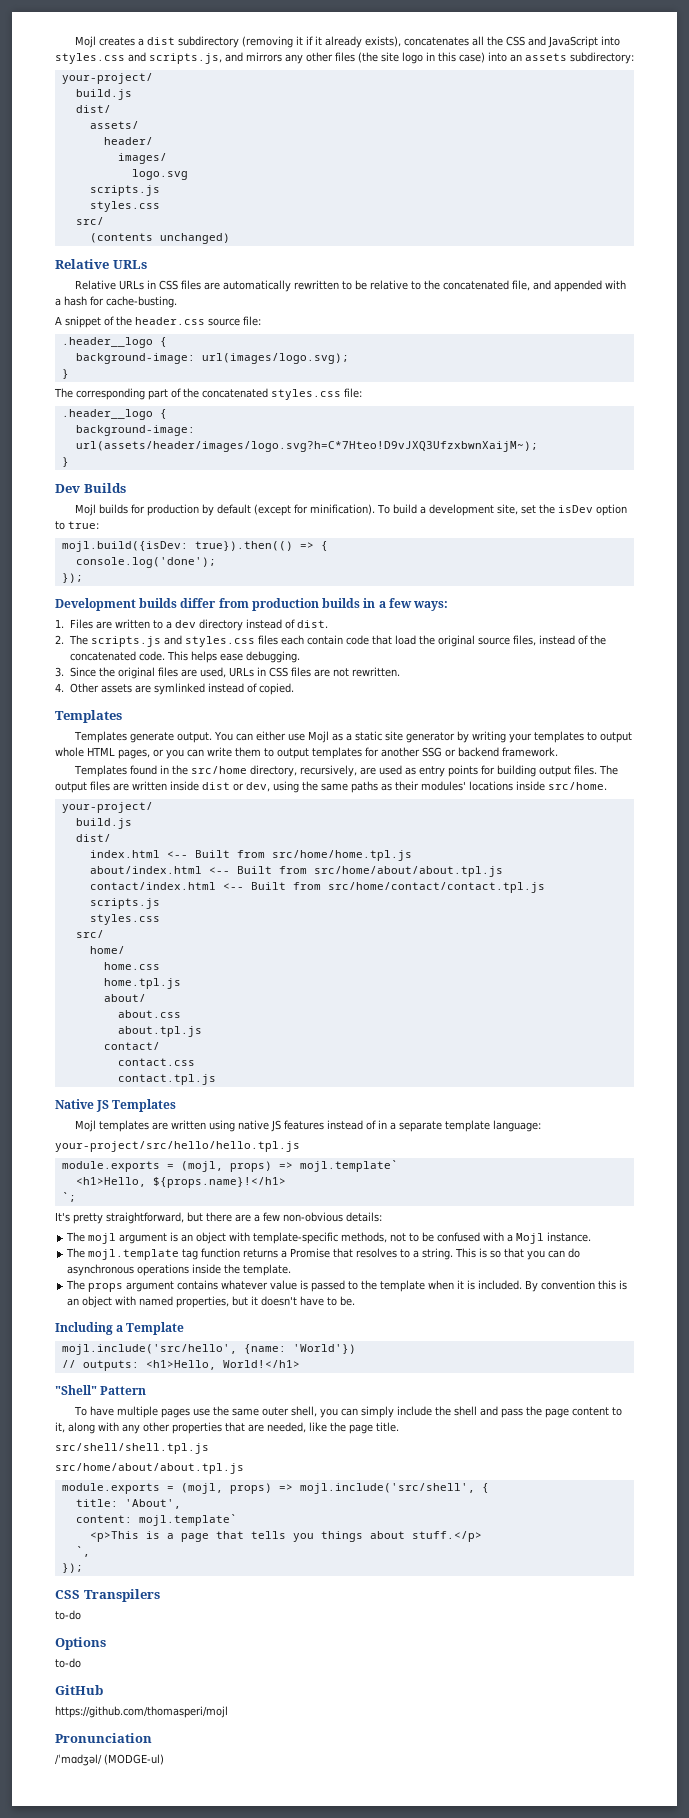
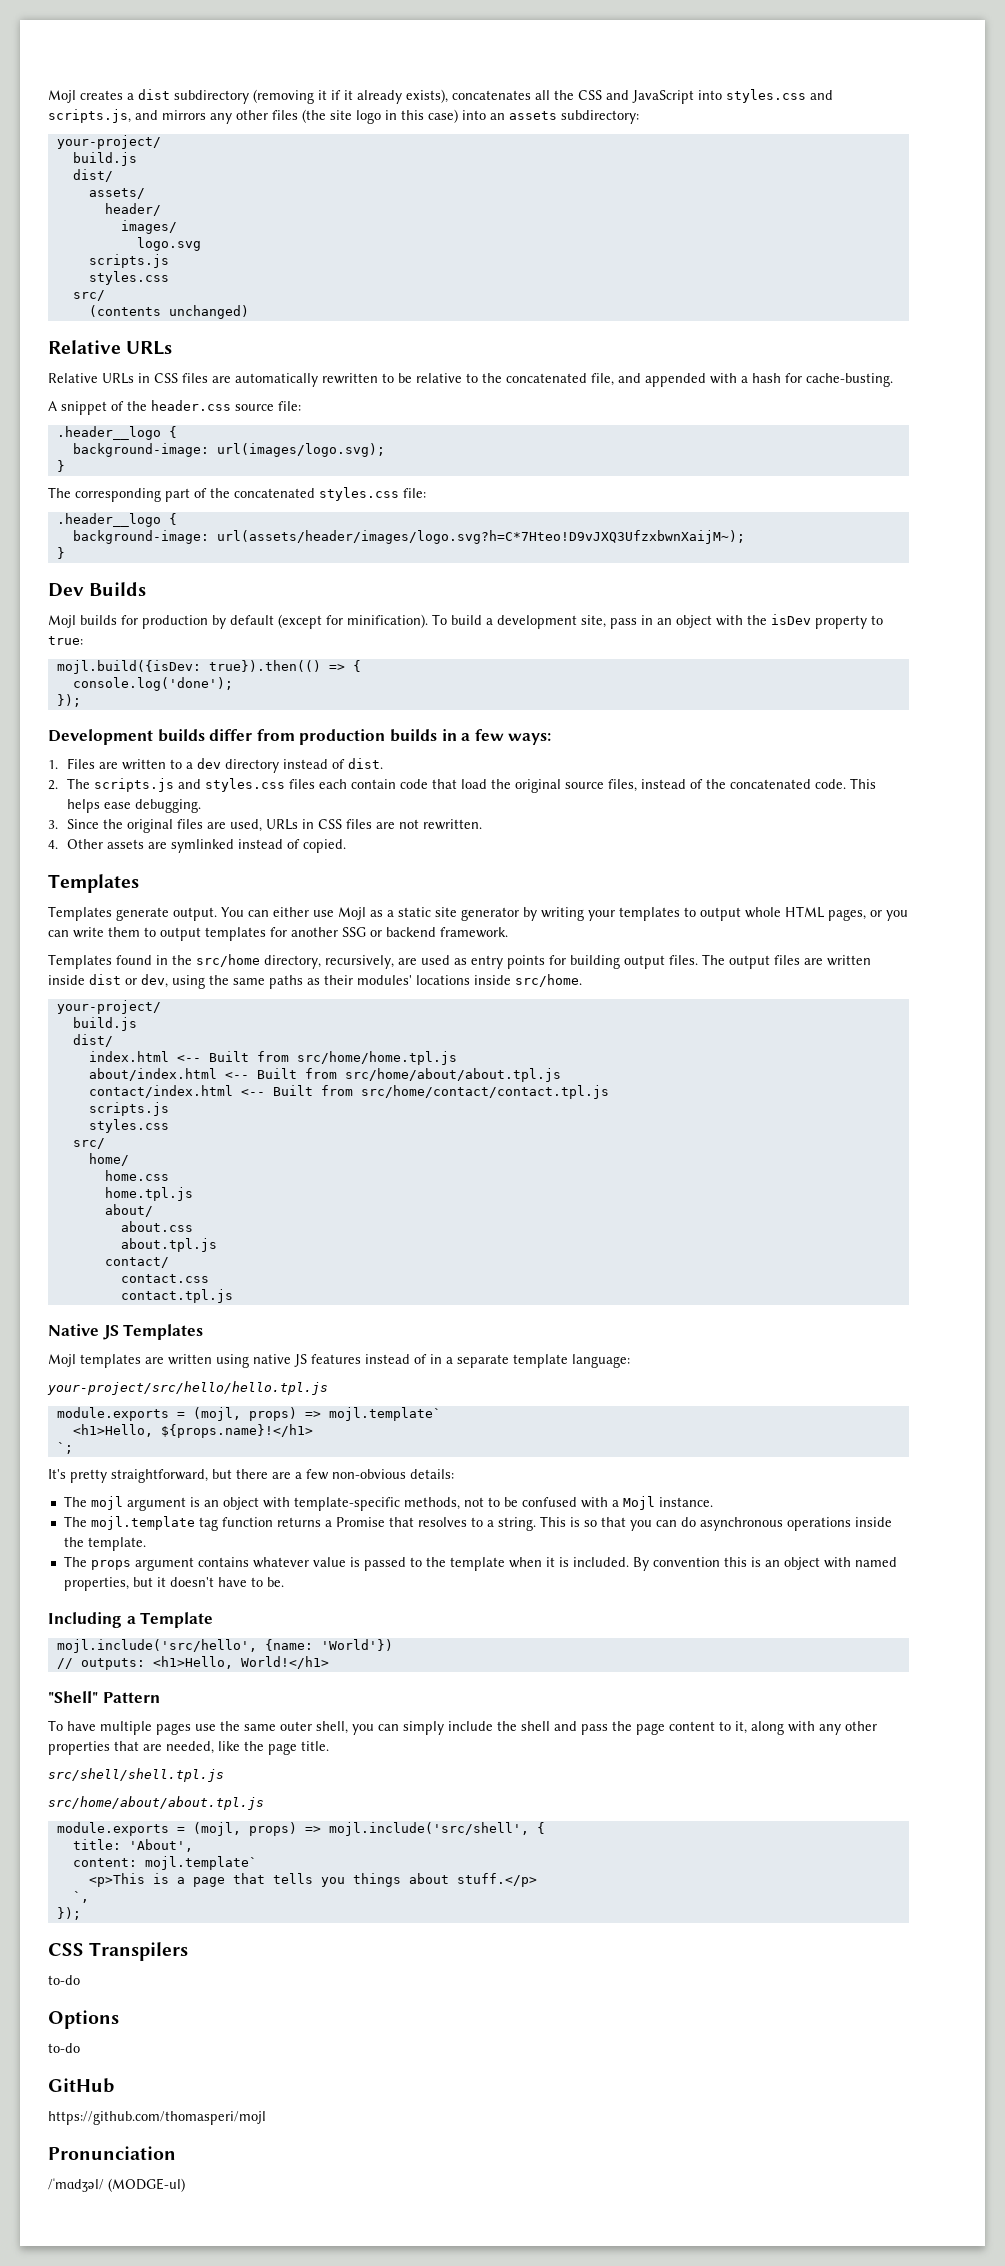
[520,505,536,514] set -> [610,615,743,629] pass in an object with
[595,504,627,516] option -> [815,615,867,629] property

